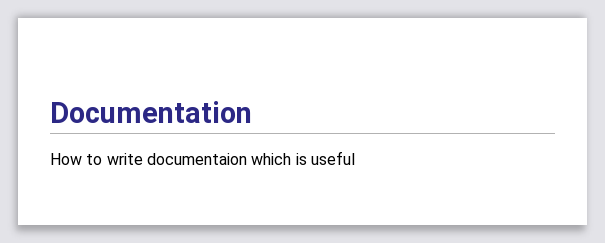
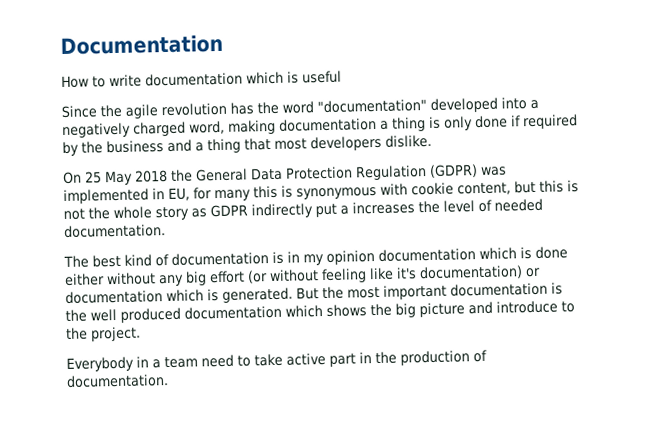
[146,153,247,165] documentaion -> [145,72,243,87] documentation
(355, 158) none -> [61,97,539,119] [62,114,578,138] [62,134,432,156] [63,164,507,186] [63,180,579,204] [63,198,543,221] [64,224,166,238] [63,246,568,268] [64,265,541,287] [65,282,563,304] [65,300,575,323] [66,326,141,342] [66,349,487,372] [66,374,169,388] // Since the agile revolution has the word "documentation" developed into a negatively charged word, making documentation a thing is only done if required by the business and a thing that most developers dislike. // On 25 May 2018 the General Data Protection Regulation (GDPR) was implemented in EU, for many this is synonymous with cookie content, but this is not the whole story as GDPR indirectly put a increases the level of needed documentation. // The best kind of documentation is in my opinion documentation which is done either without any big effort (or without feeling like it's documentation) or documentation which is generated. But the most important documentation is the well produced documentation which shows the big picture and introduce to the project. // Everybody in a team need to take active part in the production of documentation.

